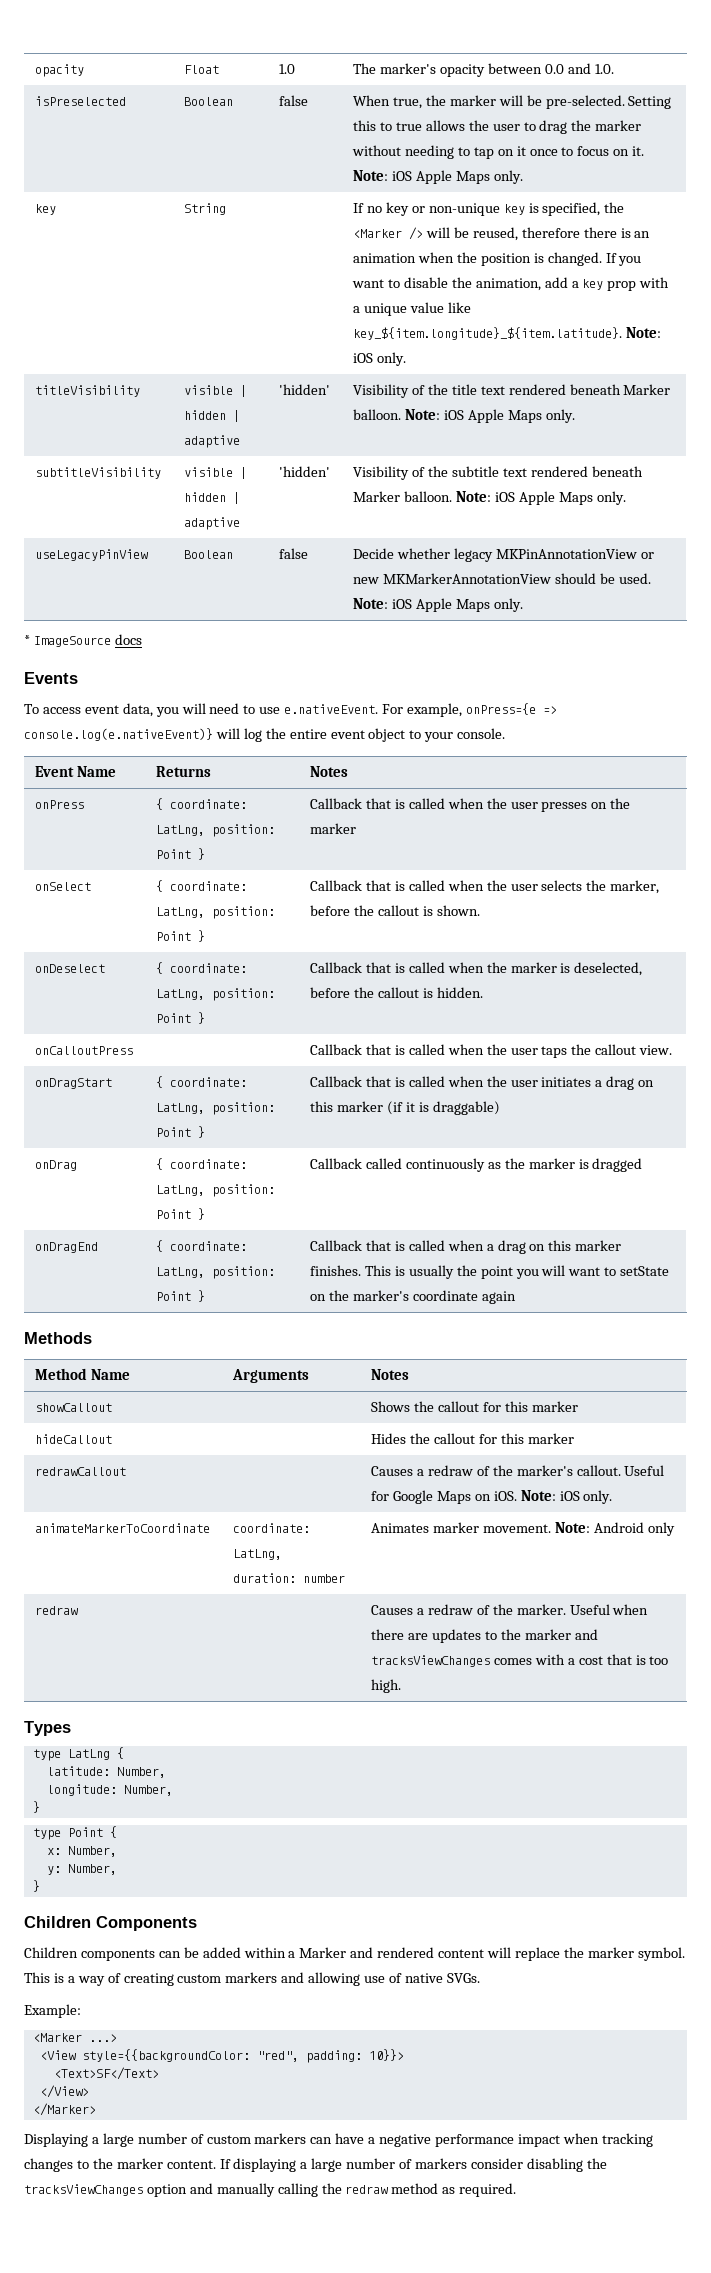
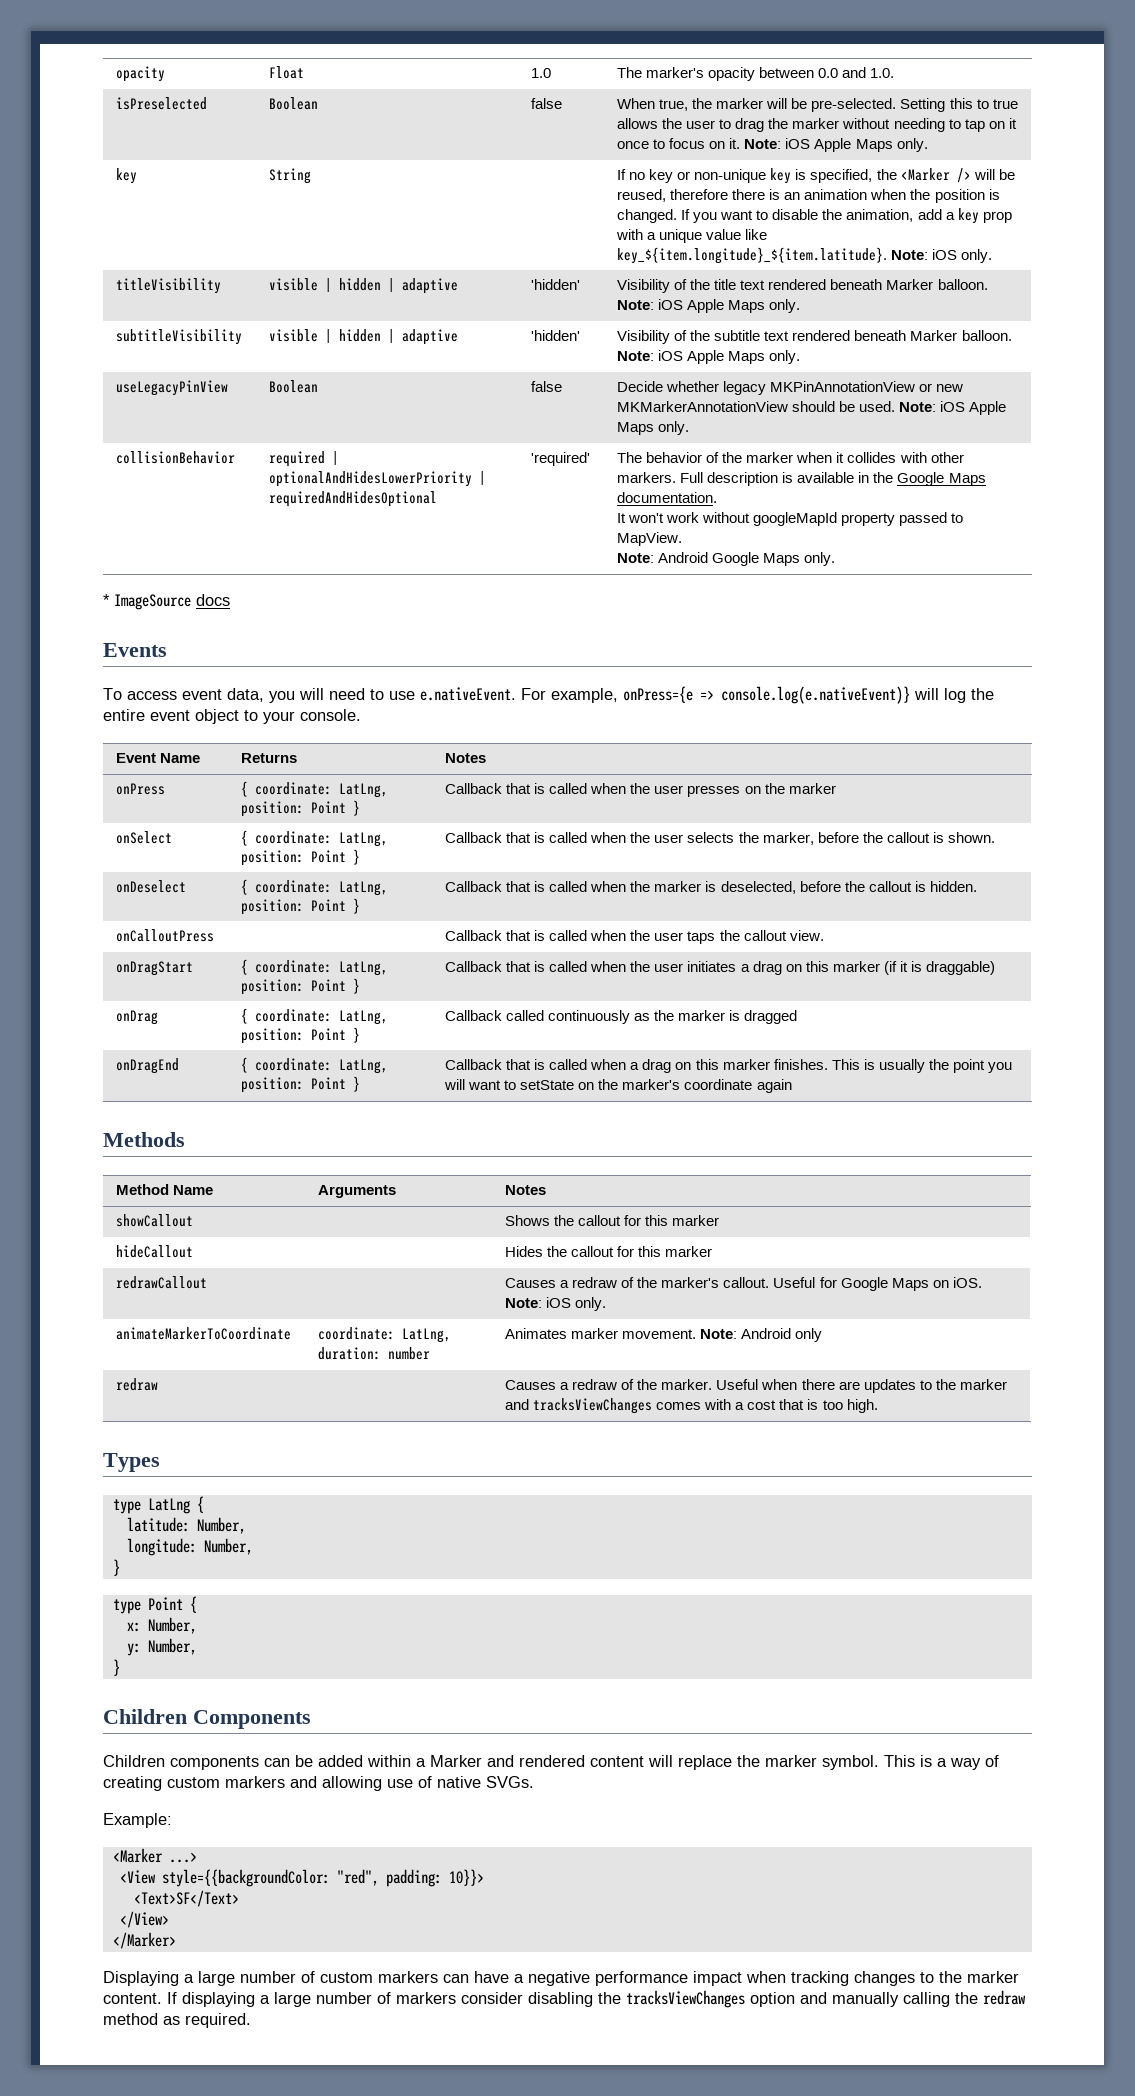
(523, 605) none -> [116,451,236,464] [269,451,340,467] [269,471,487,487] [269,491,438,507] [531,452,591,466] [617,452,964,463] [617,472,986,486] [617,492,718,503] [617,512,964,526] [617,532,683,546] [617,552,836,566] // collisionBehavior | required | optionalAndHidesLowerPriority | requiredAndHidesOptional | 'required' | The behavior of the marker when it collides with other markers. Full description is available in the Google Maps documentation. // It won't work without googleMapId property passed to MapView. // Note: Android Google Maps only.

